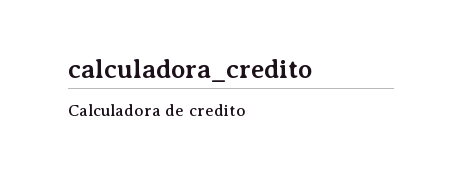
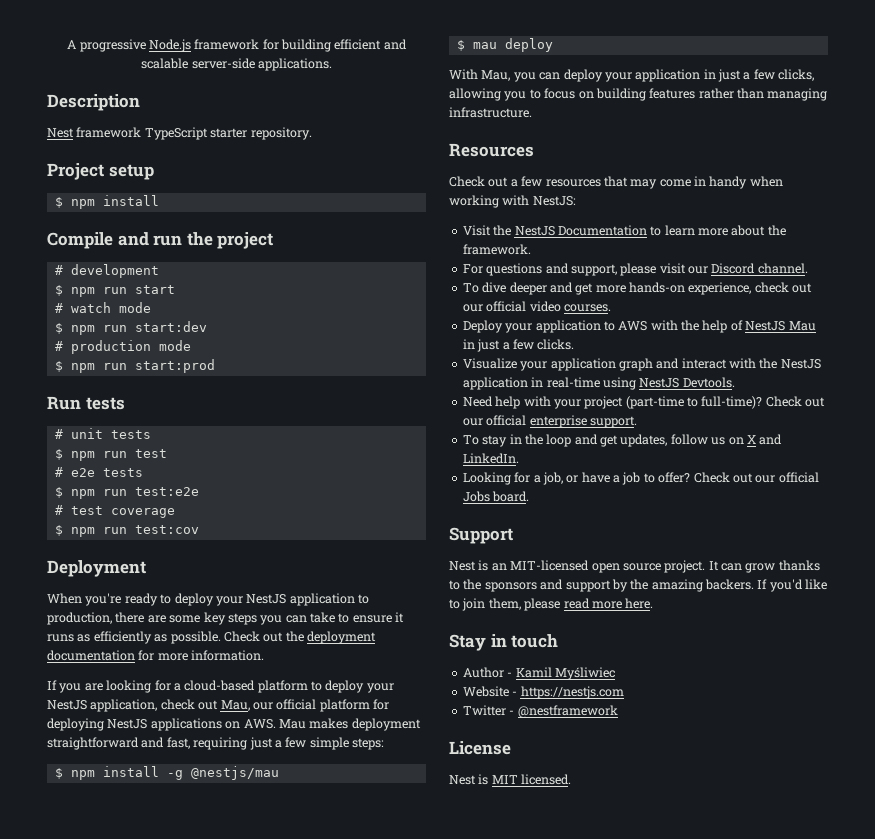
[68,59,312,82] [68,104,246,116] calculadora_credito // Calculadora de credito -> [67,39,407,52] [141,58,332,71] [47,94,140,111] [47,127,312,140] [47,163,154,180] [54,195,159,209] [47,232,274,249] [54,264,159,278] [54,285,175,297] [54,302,151,313] [54,321,207,335] [54,340,191,354] [54,359,215,373] [47,396,125,410] [54,428,151,439] [54,449,167,461] [54,467,143,477] [54,487,199,499] [54,505,175,518] [54,525,199,537] [47,560,146,577] [47,593,369,606] [47,612,405,625] [47,631,376,644] [47,650,265,661] [47,680,394,693] [47,699,389,712] [47,718,421,731] [47,737,384,750] [54,766,279,780] [456,38,553,52] [449,69,815,82] [449,88,828,101] [449,107,532,118] [449,143,534,157] [449,176,783,189] [449,195,576,208] [462,225,786,236] [462,244,531,255] [462,263,808,276] [462,282,813,295] [462,301,611,312] [462,320,816,333] [462,339,575,352] [462,358,821,371] [462,377,735,390] [462,396,826,409] [462,415,637,428] [462,434,783,447] [462,453,519,464] [462,472,819,485] [462,491,530,502] [449,527,513,544] [449,560,820,573] [449,579,828,592] [449,598,654,611] [449,634,559,651] [462,667,615,680] [462,686,624,699] [462,705,618,718] [449,741,511,755] [449,774,572,785] A progressive Node.js framework for building efficient and scalable server-side applications. // Description // Nest framework TypeScript starter repository. // Project setup // $ npm install // Compile and run the project // # development // $ npm run start // # watch mode // $ npm run start:dev // # production mode // $ npm run start:prod // Run tests // # unit tests // $ npm run test // # e2e tests // $ npm run test:e2e // # test coverage // $ npm run test:cov // Deployment // When you're ready to deploy your NestJS application to production, there are some key steps you can take to ensure it runs as efficiently as possible. Check out the deployment documentation for more information. // If you are looking for a cloud-based platform to deploy your NestJS application, check out Mau, our official platform for deploying NestJS applications on AWS. Mau makes deployment straightforward and fast, requiring just a few simple steps: // $ npm install -g @nestjs/mau // $ mau deploy // With Mau, you can deploy your application in just a few clicks, allowing you to focus on building features rather than managing infrastructure. // Resources // Check out a few resources that may come in handy when working with NestJS: // Visit the NestJS Documentation to learn more about the framework. // For questions and support, please visit our Discord channel. // To dive deeper and get more hands-on experience, check out our official video courses. // Deploy your application to AWS with the help of NestJS Mau in just a few clicks. // Visualize your application graph and interact with the NestJS application in real-time using NestJS Devtools. // Need help with your project (part-time to full-time)? Check out our official enterprise support. // To stay in the loop and get updates, follow us on X and LinkedIn. // Looking for a job, or have a job to offer? Check out our official Jobs board. // Support // Nest is an MIT-licensed open source project. It can grow thanks to the sponsors and support by the amazing backers. If you'd like to join them, please read more here. // Stay in touch // Author - Kamil Myśliwiec // Website - https://nestjs.com // Twitter - @nestframework // License // Nest is MIT licensed.

